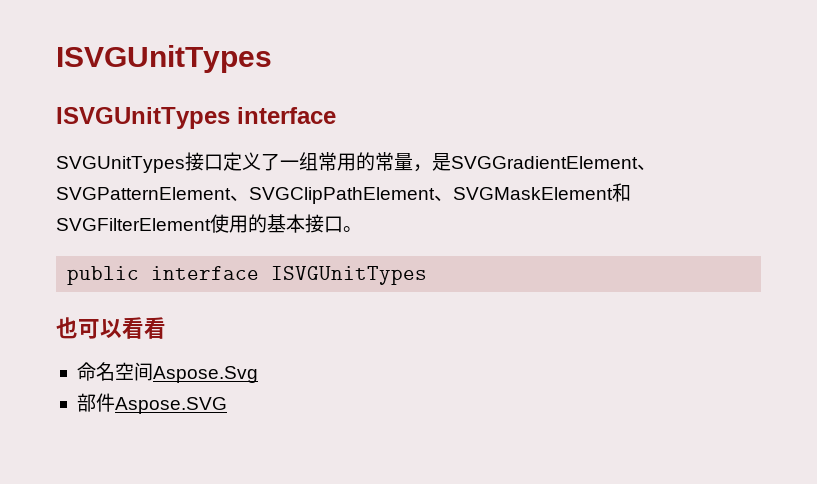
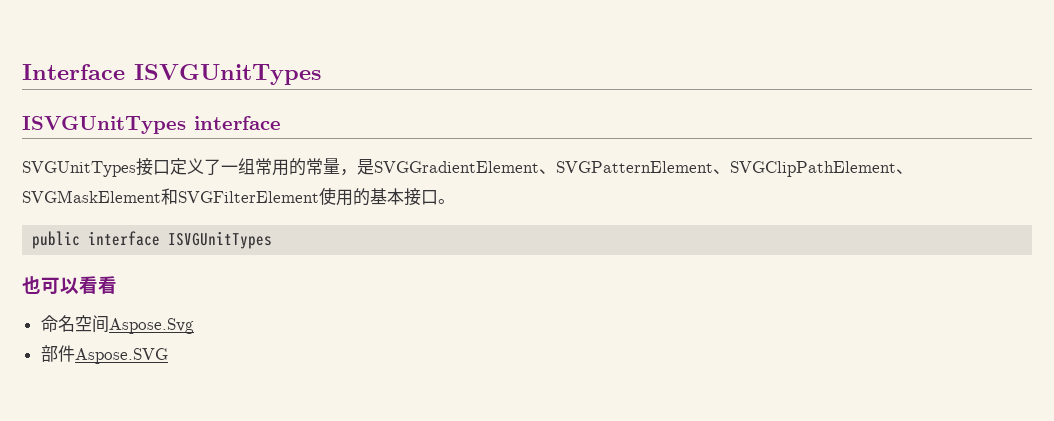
(56, 59) none -> [22,64,125,80] Interface

